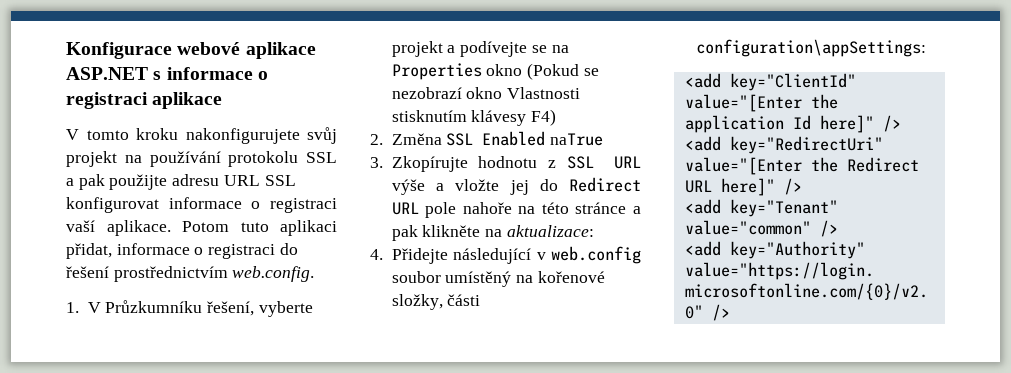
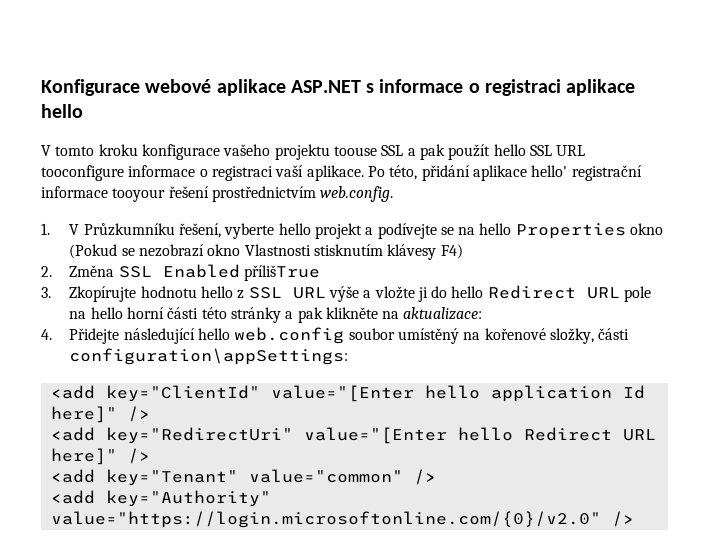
(223, 100) none -> [41,104,83,118] hello
[185,127,337,144] [66,151,337,167] [66,174,296,190] [66,197,159,213] nakonfigurujete svůj projekt na používání protokolu SSL a pak použijte adresu URL SSL konfigurovat -> [141,144,586,160] [41,165,124,181] konfigurace vašeho projektu toouse SSL a pak použít hello SSL URL tooconfigure
[182,220,337,236] [66,243,298,259] Potom tuto aplikaci přidat, informace o registraci do -> [367,165,642,181] [41,186,166,202] Po této, přidání aplikace hello' registrační informace tooyour
(313, 309) none -> [278,223,311,235] hello
(569, 49) none -> [479,223,512,235] hello
[550,133,604,146] naTrue -> [243,265,320,281] přílišTrue
(538, 162) none -> [200,286,233,298] hello
[509,177,641,195] [391,202,627,218] jej do Redirect URL pole nahoře na této stránce -> [417,285,652,302] [69,307,281,323] ji do hello Redirect URL pole na hello horní části této stránky
[536,252,546,260] v -> [197,328,230,340] hello
[810,94,838,109] the -> [424,385,480,399] hello
[810,157,838,172] the -> [457,427,513,441] hello

